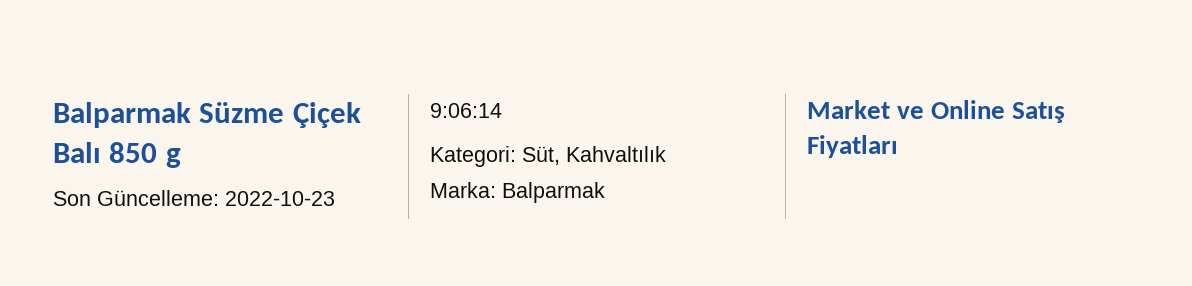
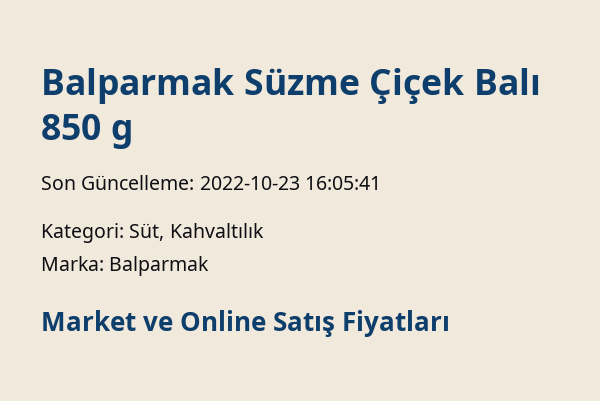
[430,103,502,118] 9:06:14 -> [304,176,381,190] 16:05:41

